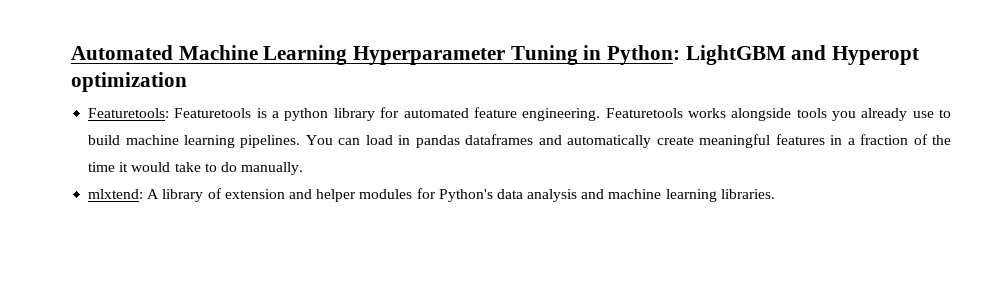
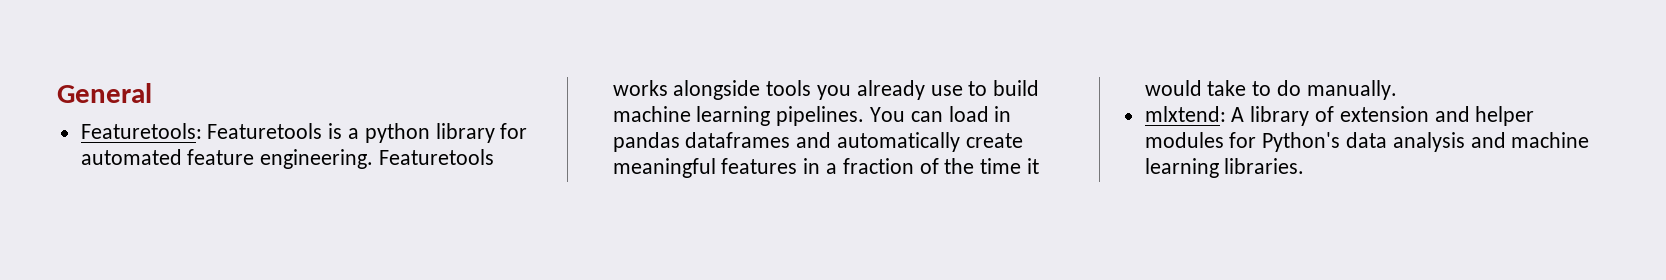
[71,45,920,65] [71,72,187,92] Automated Machine Learning Hyperparameter Tuning in Python: LightGBM and Hyperopt optimization -> [57,83,152,103] General

